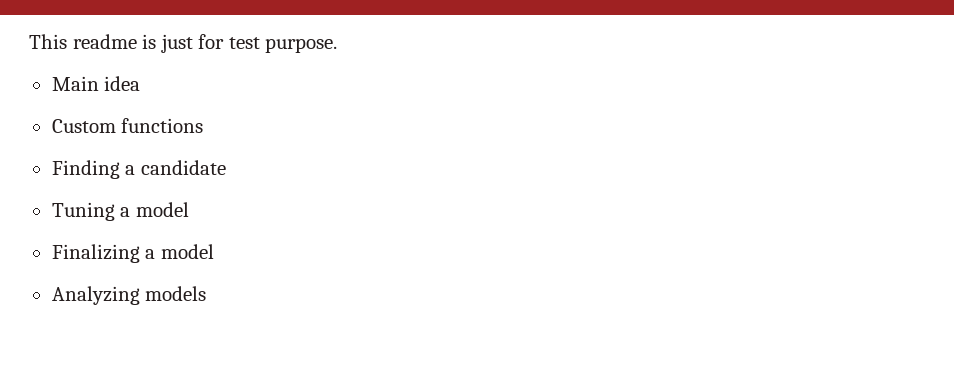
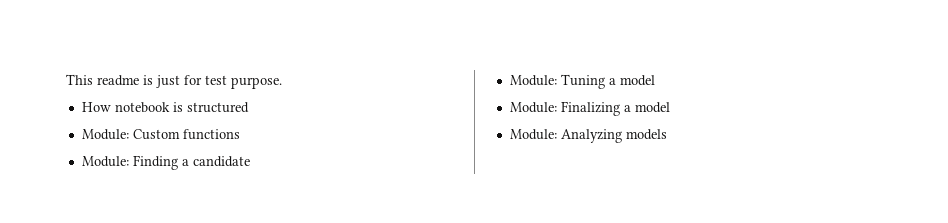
[51,76,141,91] Main idea // -> [81,102,249,113] [81,129,129,140] How notebook is structured // Module:
(204, 125) none -> [81,156,129,167] Module:
(226, 167) none -> [509,75,557,86] Module:
(189, 209) none -> [509,102,557,113] Module:
(214, 251) none -> [509,129,557,140] Module:

